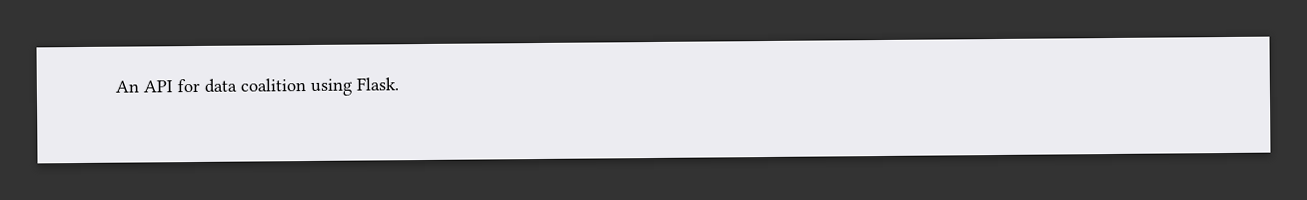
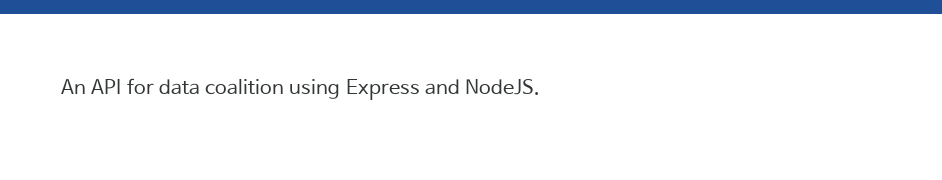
[356,77,399,91] Flask. -> [345,79,541,100] Express and NodeJS.

